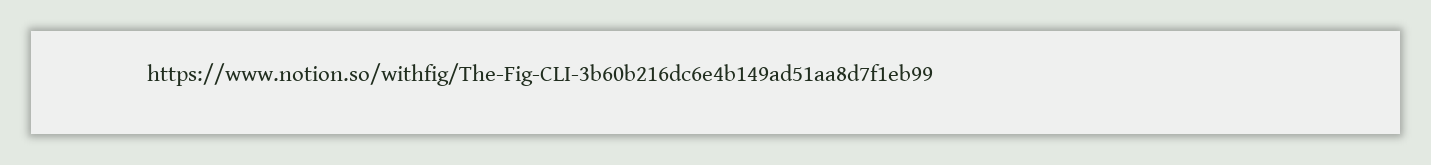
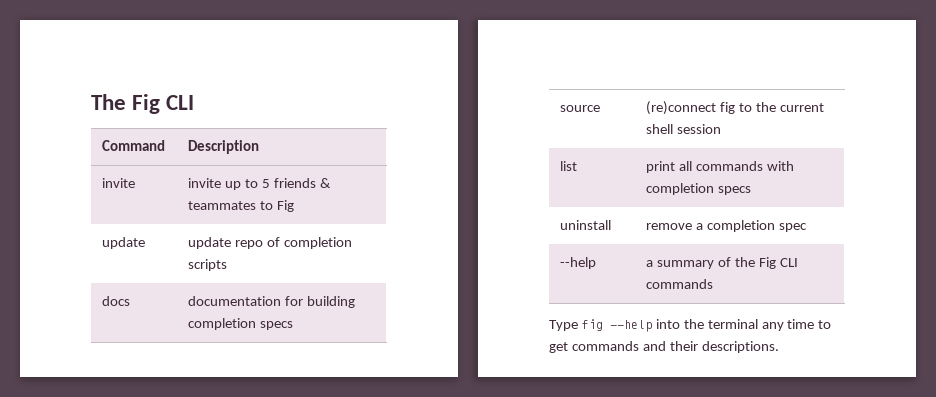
[147,63,933,86] https://www.notion.so/withfig/The-Fig-CLI-3b60b216dc6e4b149ad51aa8d7f1eb99 -> [91,94,195,114] [102,140,166,151] [188,140,260,154] [102,178,136,188] [188,178,332,190] [188,200,295,212] [102,237,146,249] [188,237,353,249] [188,259,228,271] [102,296,131,306] [188,296,356,308] [188,318,294,330] [560,105,601,112] [646,101,825,115] [646,124,722,134] [560,161,578,171] [646,161,795,173] [646,183,752,195] [560,220,612,230] [646,220,808,232] [560,257,597,269] [646,257,799,269] [646,279,714,289] [549,319,832,332] [549,341,779,353] The Fig CLI // Command | Description // invite | invite up to 5 friends & teammates to Fig // update | update repo of completion scripts // docs | documentation for building completion specs // source | (re)connect fig to the current shell session // list | print all commands with completion specs // uninstall | remove a completion spec // --help | a summary of the Fig CLI commands // Type fig --help into the terminal any time to get commands and their descriptions.

